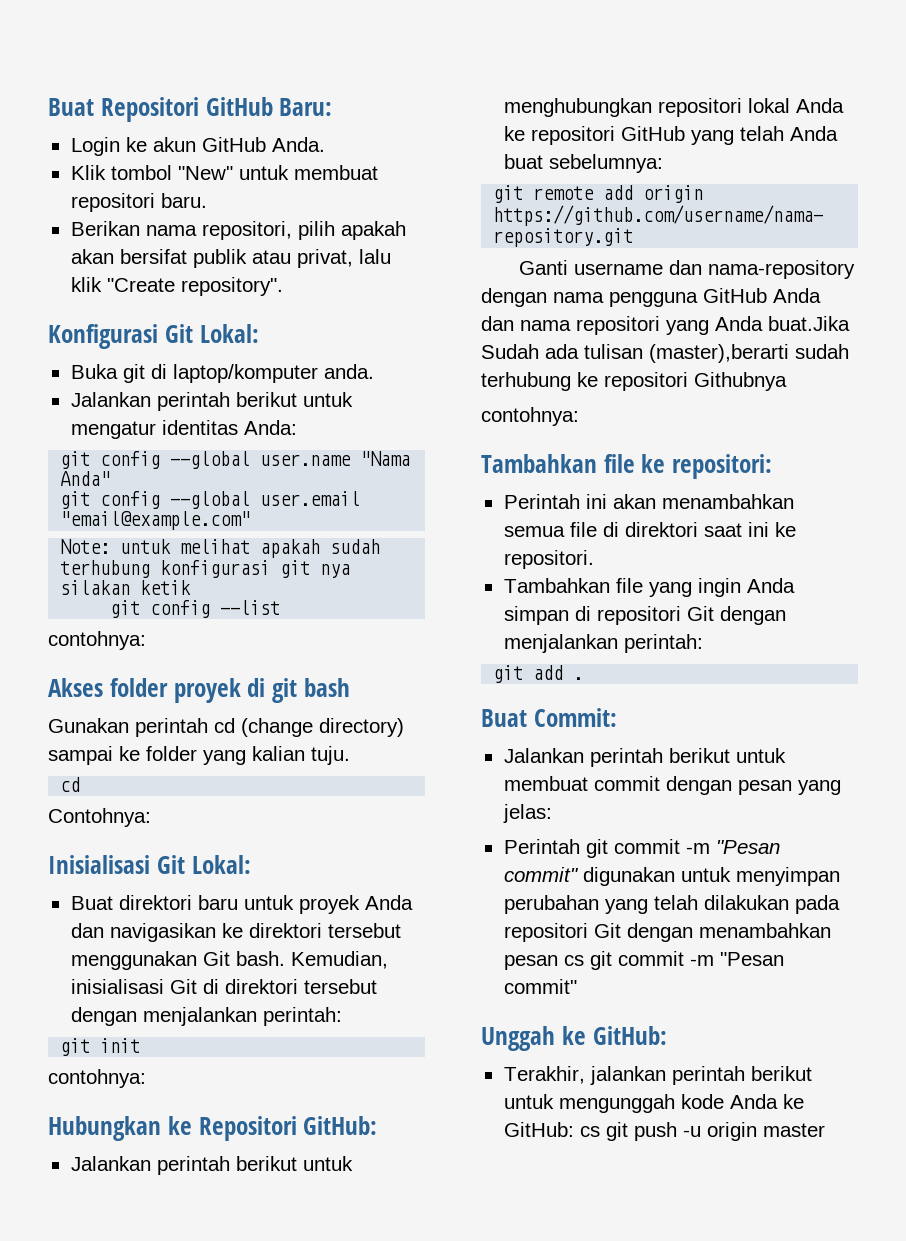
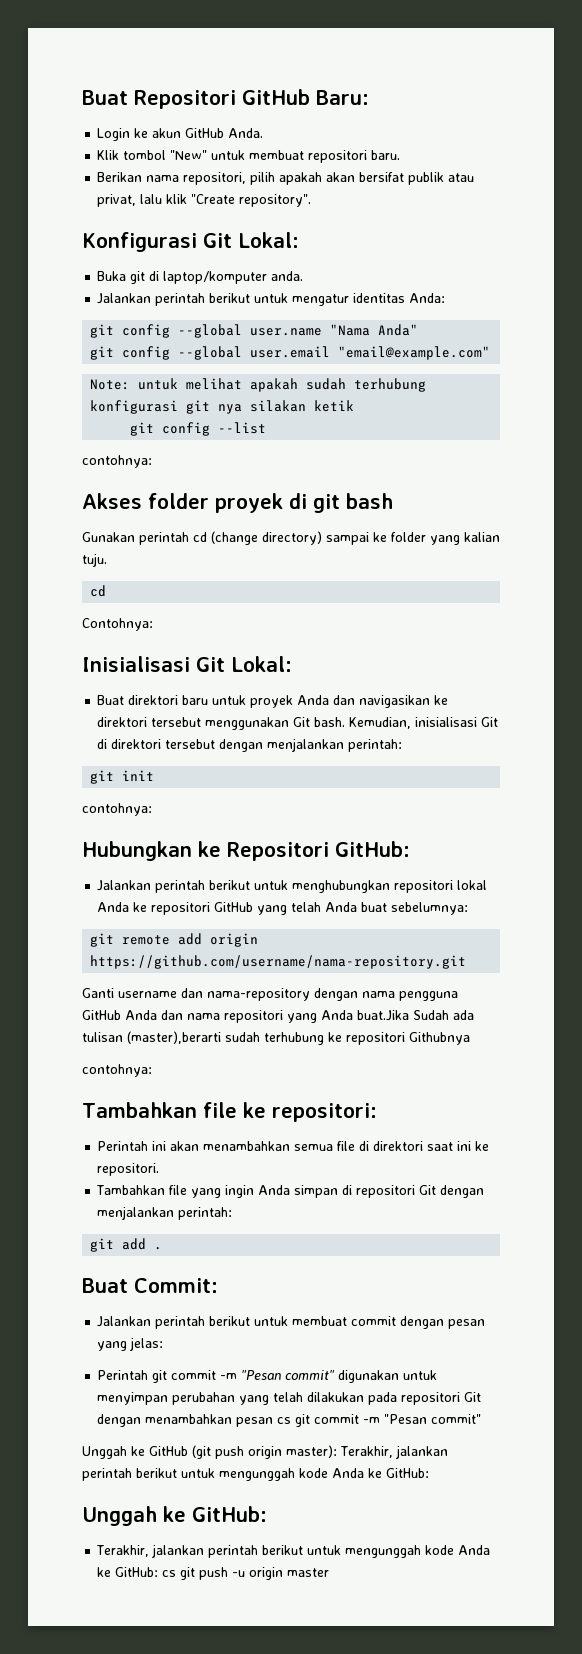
(577, 986) none -> [82,1445,448,1459] [82,1468,429,1481] // Unggah ke GitHub (git push origin master): Terakhir, jalankan perintah berikut untuk mengunggah kode Anda ke GitHub:

